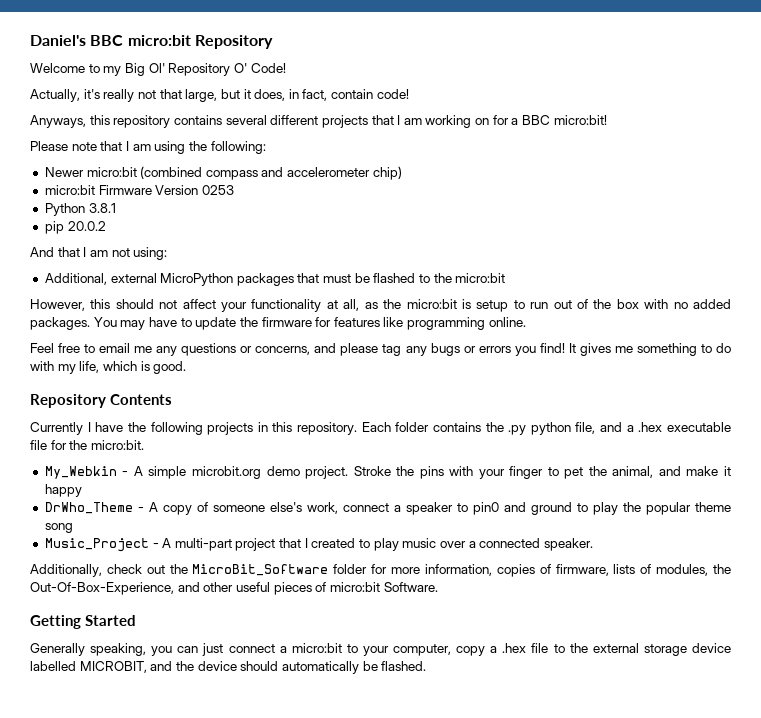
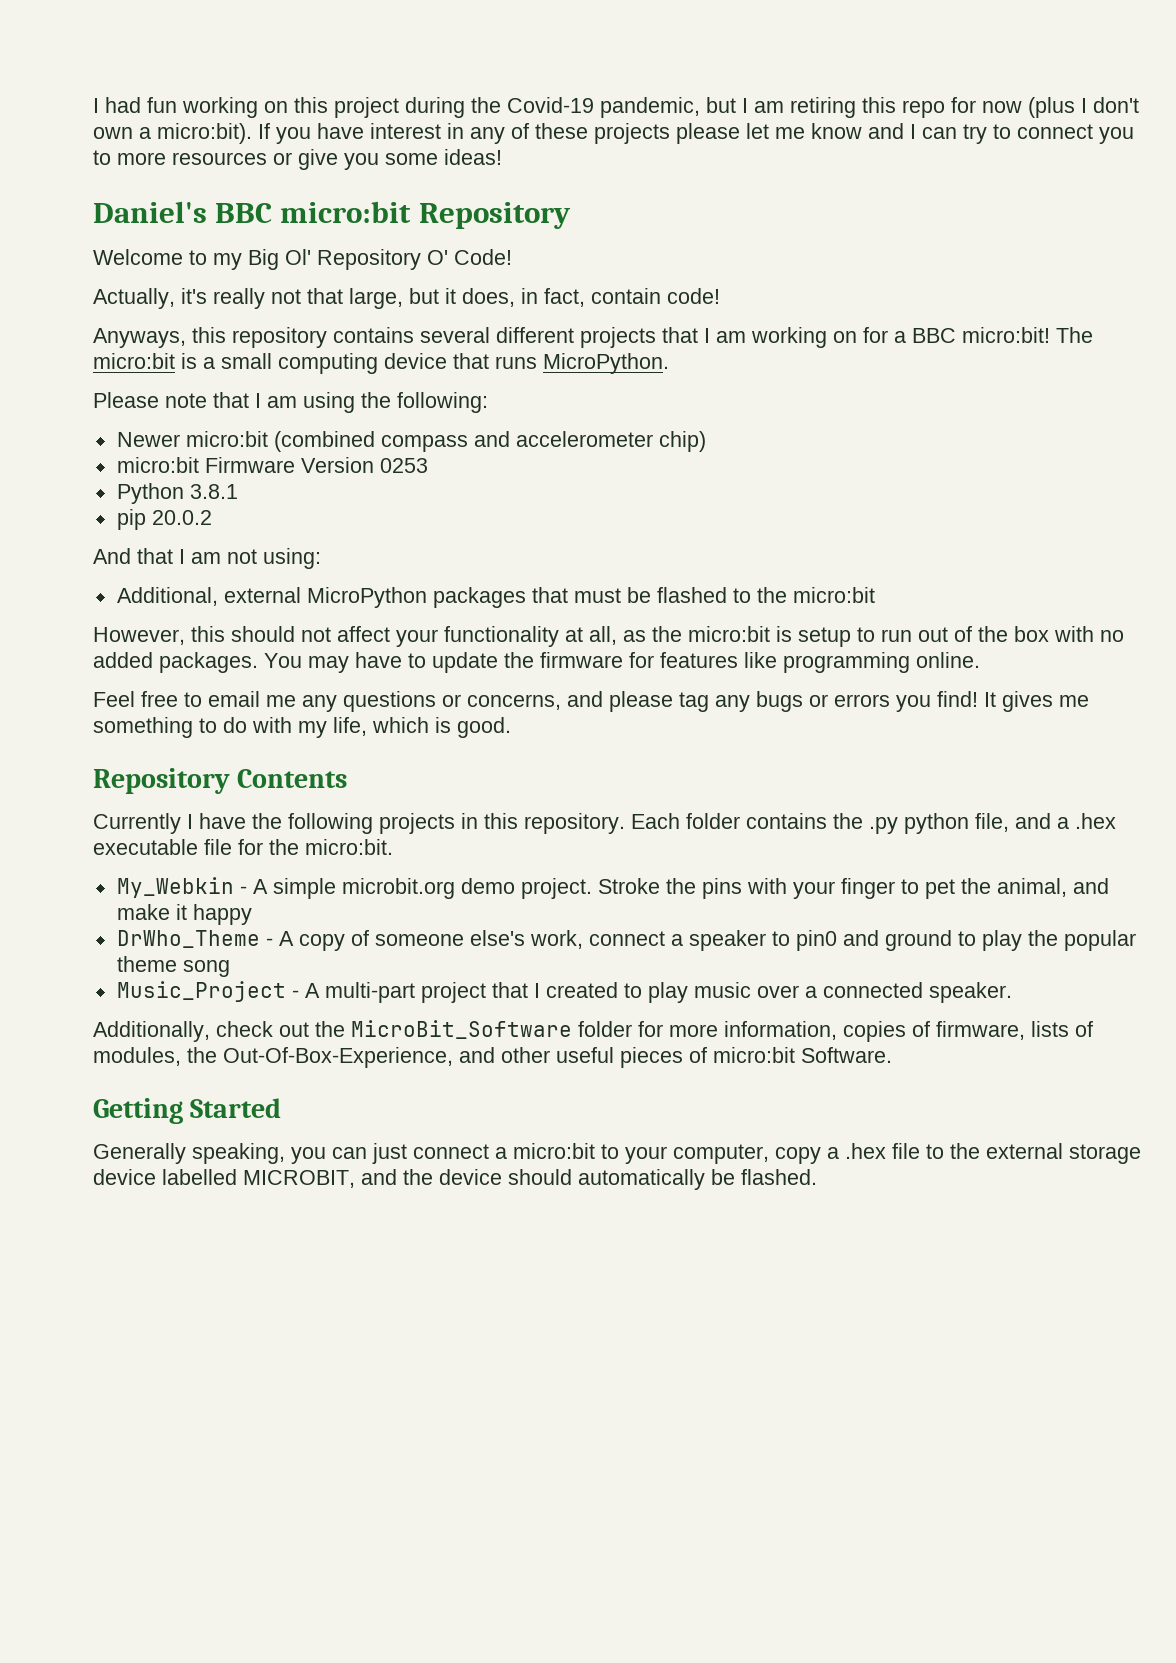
(30, 40) none -> [93,97,1139,118] [93,123,1134,144] [93,149,502,170] I had fun working on this project during the Covid-19 pandemic, but I am retiring this repo for now (plus I don't own a micro:bit). If you have interest in any of these projects please let me know and I can try to connect you to more resources or give you some ideas! //
(607, 120) none -> [1056,327,1093,343] [93,353,669,374] The micro:bit is a small computing device that runs MicroPython.

